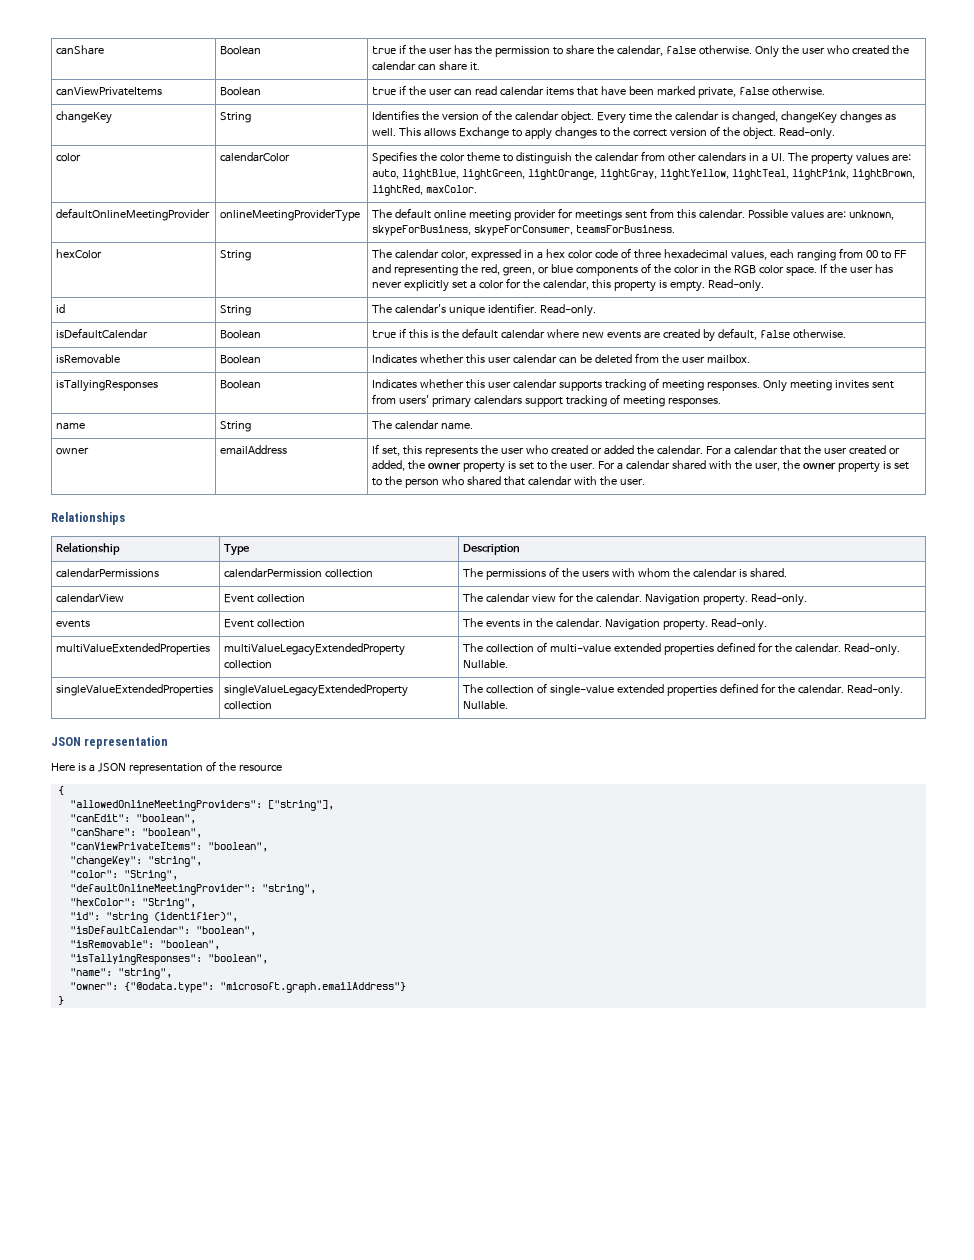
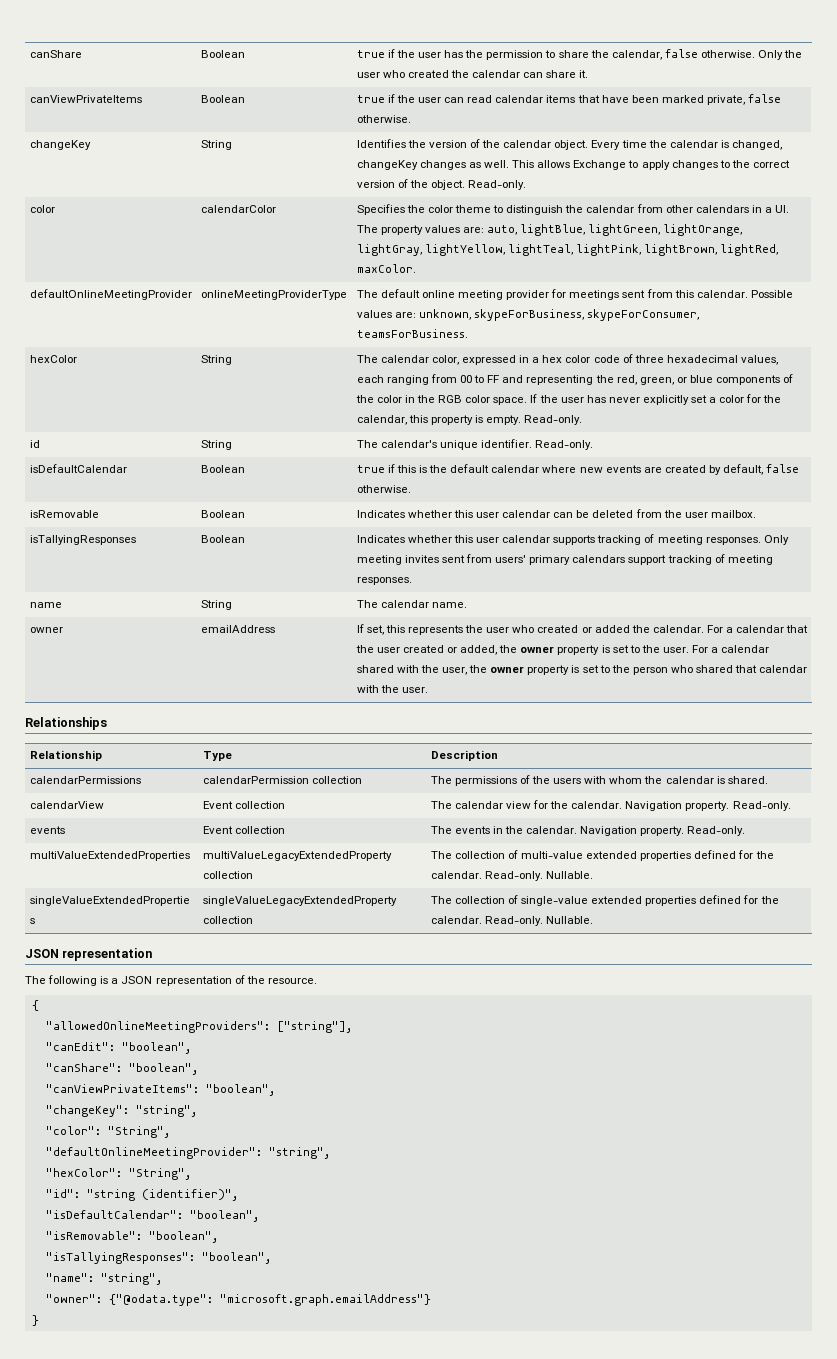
[51,763,75,771] Here -> [25,975,98,986] The following
[238,764,282,772] resource -> [267,978,317,984] resource.

